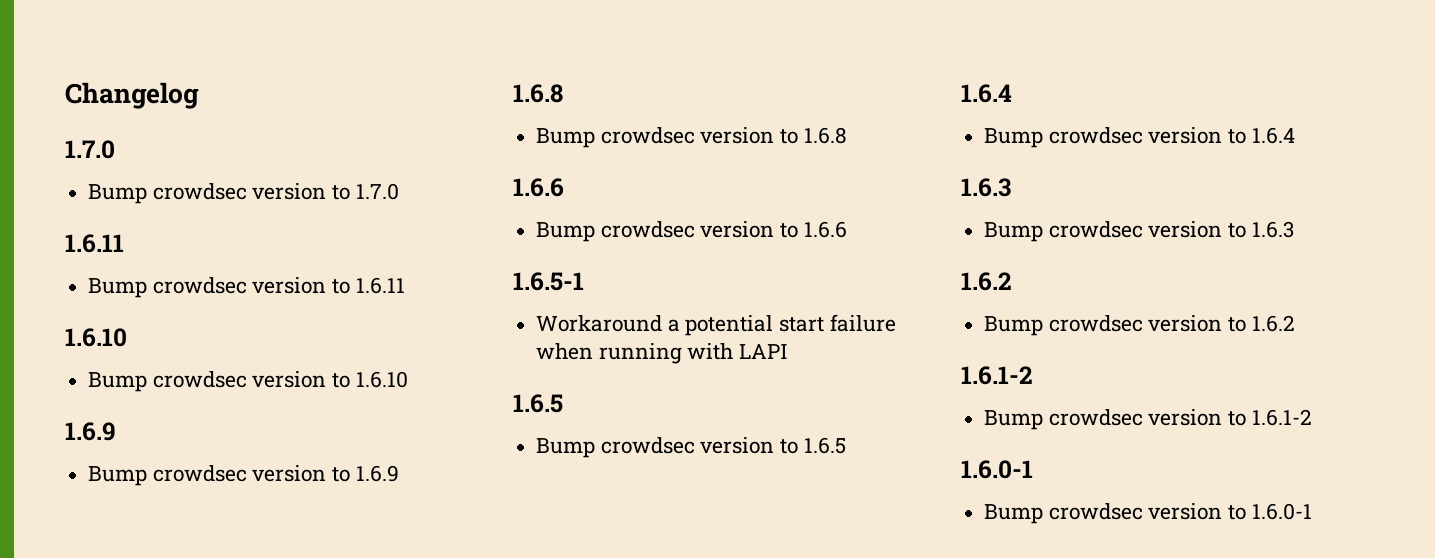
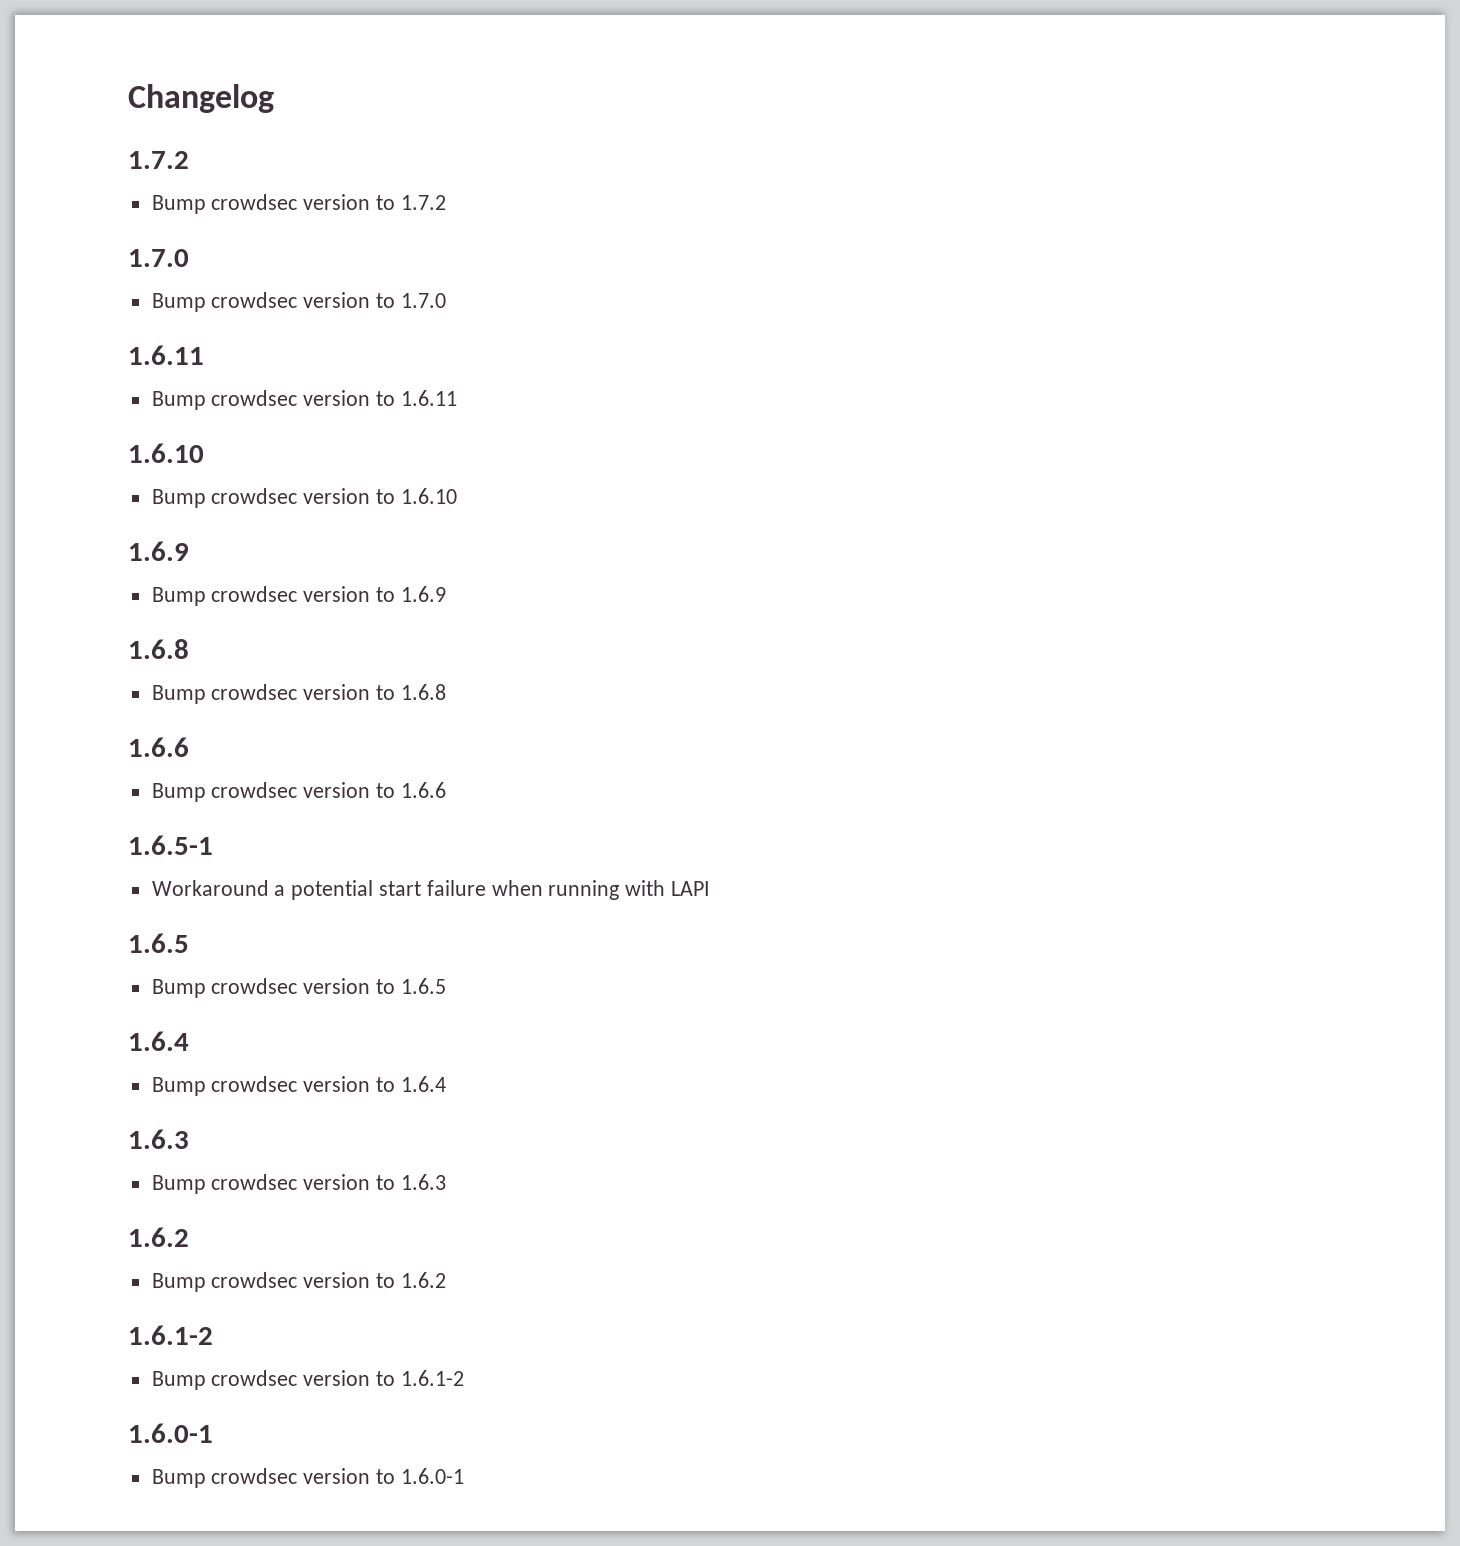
(199, 95) none -> [128,151,189,169] [151,194,446,214] // 1.7.2 // Bump crowdsec version to 1.7.2

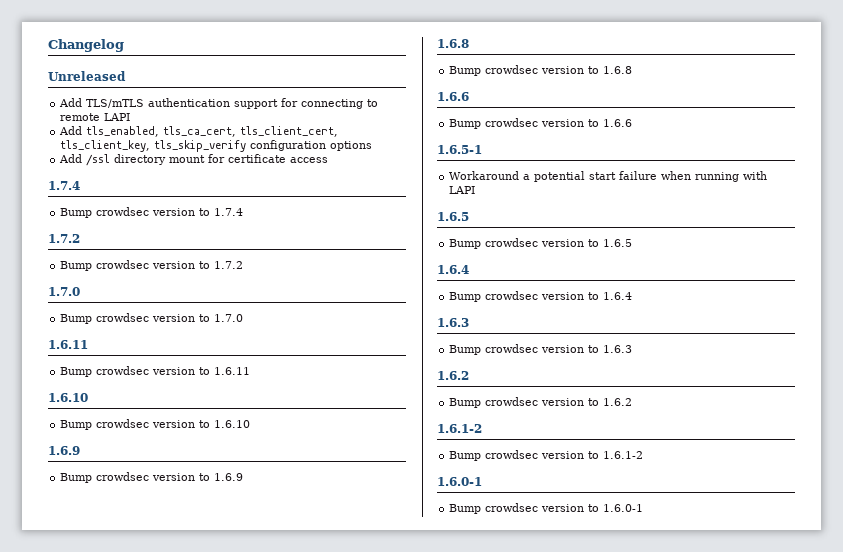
(274, 98) none -> [48,71,126,81] [59,98,379,109] [60,113,131,121] [59,126,339,137] [60,140,373,152] [59,154,329,166] [48,181,80,190] [60,207,244,218] // Unreleased // Add TLS/mTLS authentication support for connecting to remote LAPI // Add tls_enabled, tls_ca_cert, tls_client_cert, tls_client_key, tls_skip_verify configuration options // Add /ssl directory mount for certificate access // 1.7.4 // Bump crowdsec version to 1.7.4

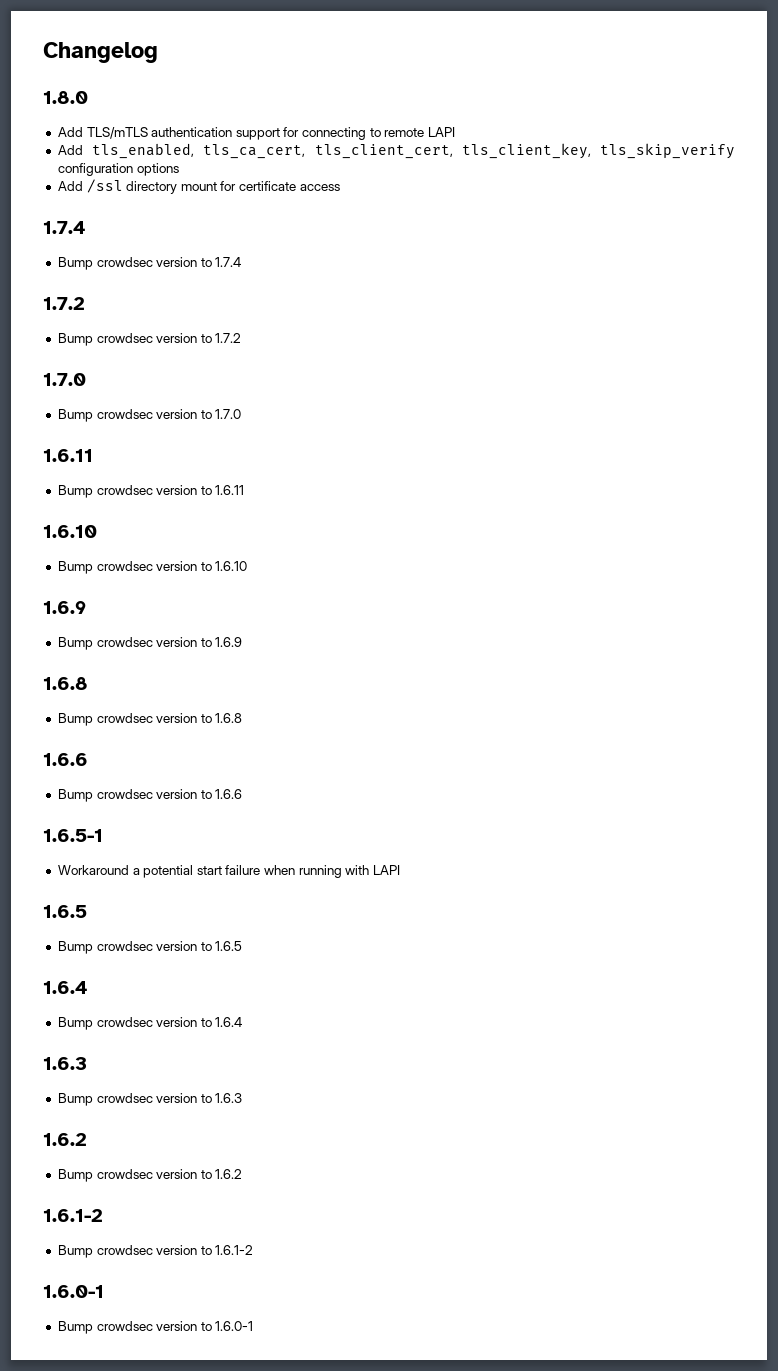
[48,71,126,81] Unreleased -> [43,91,88,104] 1.8.0

